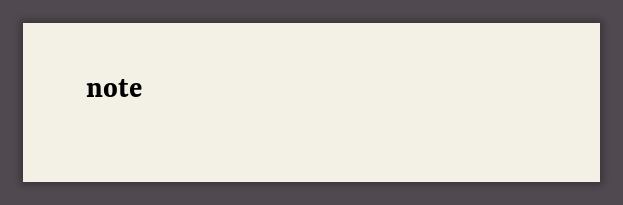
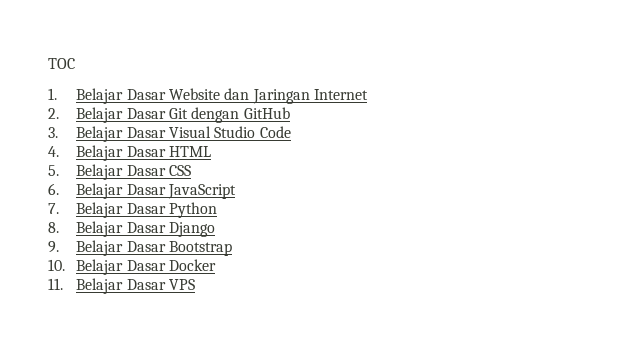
[86,79,142,97] note -> [48,58,75,69] [48,88,368,104] [48,107,290,123] [48,126,291,142] [48,145,211,161] [48,164,191,180] [48,183,236,199] [48,202,217,218] [48,221,215,237] [48,240,232,256] [48,259,216,275] [48,278,195,294] TOC // 1. Belajar Dasar Website dan Jaringan Internet // 2. Belajar Dasar Git dengan GitHub // 3. Belajar Dasar Visual Studio Code // 4. Belajar Dasar HTML // 5. Belajar Dasar CSS // 6. Belajar Dasar JavaScript // 7. Belajar Dasar Python // 8. Belajar Dasar Django // 9. Belajar Dasar Bootstrap // 10. Belajar Dasar Docker // 11. Belajar Dasar VPS

